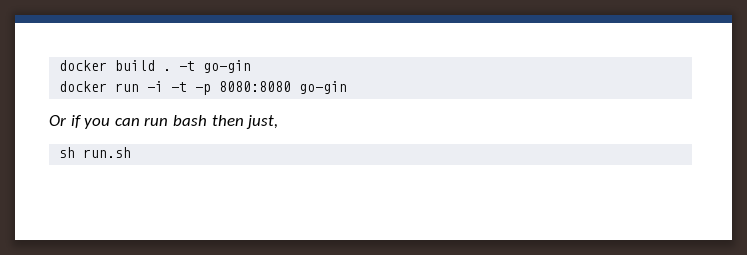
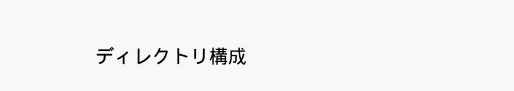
[59,60,252,73] [59,81,348,95] [49,115,279,129] [59,147,132,158] docker build . -t go-gin // docker run -i -t -p 8080:8080 go-gin // Or if you can run bash then just, // sh run.sh -> [95,46,247,65] ディレクトリ構成

